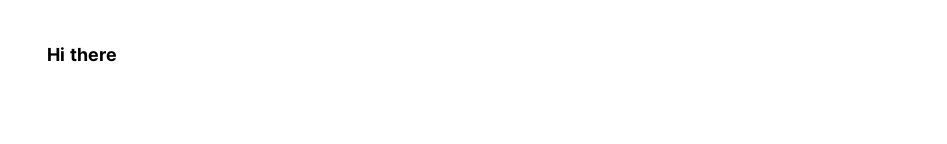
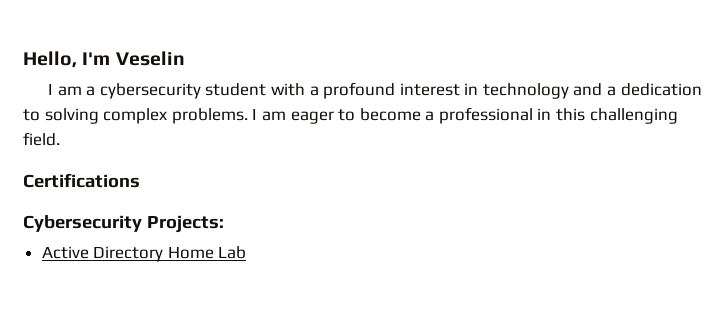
[47,47,117,62] Hi there -> [23,51,185,68] [47,82,702,99] [23,107,678,124] [23,132,60,146] [23,173,140,188] [23,215,224,233] [41,246,247,262] Hello, I'm Veselin // I am a cybersecurity student with a profound interest in technology and a dedication to solving complex problems. I am eager to become a professional in this challenging field. // Certifications // Cybersecurity Projects: // Active Directory Home Lab

